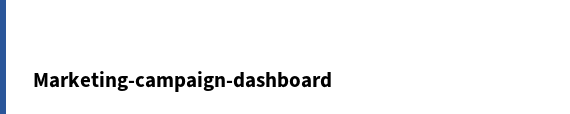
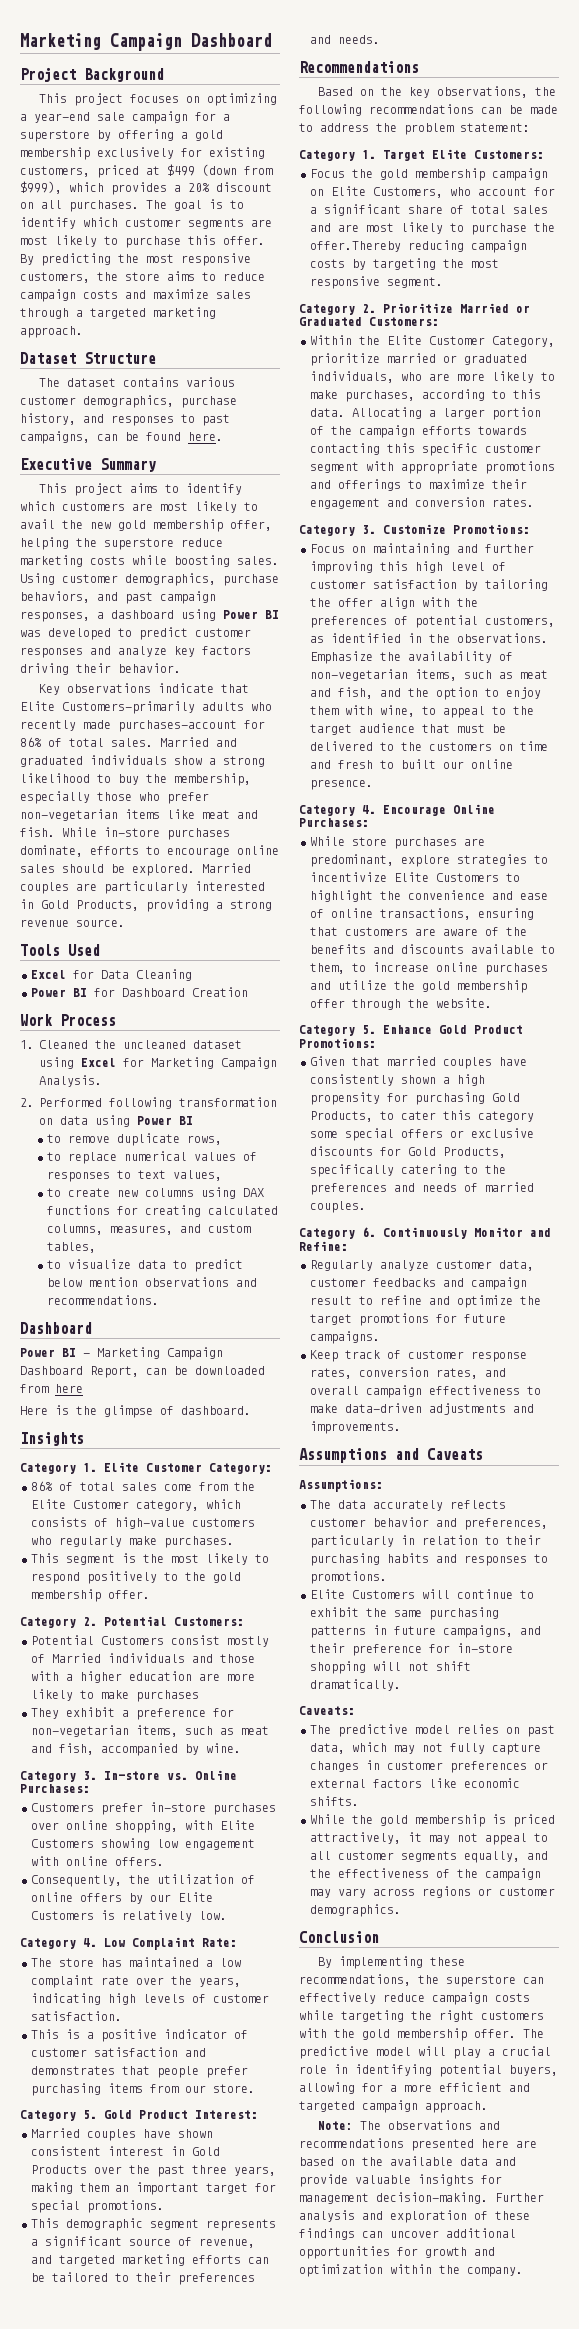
[33,71,332,92] Marketing-campaign-dashboard -> [20,33,272,51] [20,67,164,82] [39,93,278,106] [20,111,230,124] [20,129,223,142] [20,147,265,160] [20,164,273,178] [20,181,272,195] [20,199,244,212] [20,217,272,229] [20,235,265,248] [20,253,251,266] [20,271,265,283] [20,289,251,302] [20,307,216,319] [20,326,83,338] [20,352,156,364] [39,377,236,387] [20,395,237,408] [20,413,230,426] [20,431,223,444] [20,458,156,472] [39,483,243,496] [20,501,258,513] [20,519,272,532] [20,537,223,550] [20,555,279,567] [20,573,279,586] [20,591,216,604] [20,609,279,622] [20,627,251,640] [20,646,251,658] [20,663,181,675] [39,683,250,695] [20,701,272,714] [20,720,265,732] [20,737,237,747] [20,755,265,767] [20,773,251,786] [20,791,209,804] [20,809,258,821] [20,827,230,840] [20,845,279,857] [20,863,251,876] [20,881,265,894] [20,899,272,912] [20,919,125,927] [20,944,100,956] [31,969,192,981] [31,987,248,997] [20,1014,116,1026] [20,1040,242,1049] [39,1057,277,1070] [39,1075,102,1087] [20,1097,277,1109] [39,1115,193,1127] [47,1133,223,1146] [47,1151,258,1164] [47,1170,223,1182] [47,1187,265,1199] [47,1205,279,1217] [47,1224,252,1235] [47,1242,97,1253] [47,1259,244,1272] [47,1277,258,1287] [47,1295,160,1305] [20,1322,92,1334] [20,1347,223,1360] [20,1366,265,1378] [20,1384,83,1393] [20,1405,251,1418] [20,1432,84,1446] [20,1462,272,1474] [31,1481,255,1491] [31,1499,241,1511] [31,1517,255,1529] [31,1536,234,1548] [31,1553,269,1565] [31,1571,241,1584] [31,1589,150,1602] [20,1616,244,1628] [31,1635,269,1647] [31,1653,255,1663] [31,1671,255,1683] [31,1689,199,1702] [31,1707,234,1720] [31,1725,269,1737] [31,1743,241,1756] [20,1770,237,1782] [20,1784,90,1793] [31,1802,276,1815] [31,1820,255,1833] [31,1838,255,1850] [31,1856,164,1866] [31,1874,255,1887] [31,1892,213,1904] [31,1910,227,1922] [20,1937,237,1950] [31,1957,241,1967] [31,1975,241,1988] [31,1993,269,2005] [31,2011,122,2021] [31,2029,248,2042] [31,2047,206,2057] [31,2066,248,2078] [31,2083,255,2096] [20,2110,258,2121] [31,2128,213,2141] [31,2146,220,2156] [31,2165,276,2177] [31,2182,276,2195] [31,2200,164,2213] [31,2218,276,2231] [31,2236,255,2248] [31,2254,269,2266] [31,2272,255,2285] [310,35,380,44] [299,61,419,73] [318,86,557,98] [299,104,558,116] [299,123,530,135] [299,149,544,161] [310,168,548,181] [310,186,555,198] [310,204,548,216] [310,222,555,235] [310,240,527,253] [310,258,499,270] [310,276,443,289] [299,303,530,315] [299,317,439,326] [310,335,555,347] [310,353,527,366] [310,371,555,383] [310,389,541,402] [310,407,541,420] [310,425,527,438] [310,443,541,456] [310,461,555,474] [310,479,527,491] [310,497,534,509] [299,524,530,536] [310,543,534,555] [310,561,506,574] [310,579,548,591] [310,597,478,609] [310,615,555,628] [310,633,548,643] [310,651,513,664] [310,669,548,681] [310,687,541,700] [310,705,534,718] [310,723,506,735] [310,741,548,751] [310,759,513,769] [310,779,373,790] [299,804,495,816] [299,818,369,827] [310,836,485,849] [310,854,548,867] [310,872,520,882] [310,890,548,902] [310,908,534,920] [310,927,527,936] [310,944,555,954] [310,962,548,975] [310,980,527,993] [310,998,492,1010] [299,1025,523,1036] [299,1038,376,1048] [310,1056,527,1069] [310,1074,485,1086] [310,1092,520,1105] [310,1110,534,1122] [310,1128,534,1141] [310,1146,506,1158] [310,1164,506,1177] [310,1182,534,1195] [310,1201,366,1213] [299,1227,551,1239] [299,1241,348,1251] [310,1260,534,1271] [310,1277,527,1290] [310,1295,541,1308] [310,1313,506,1326] [310,1331,380,1344] [310,1350,527,1362] [310,1367,506,1379] [310,1385,541,1398] [310,1403,534,1415] [310,1421,401,1434] [299,1448,483,1463] [299,1479,383,1492] [310,1500,506,1511] [310,1517,548,1530] [310,1535,541,1548] [310,1553,548,1566] [310,1571,387,1584] [310,1589,534,1599] [310,1607,499,1620] [310,1625,541,1638] [310,1643,513,1656] [310,1661,471,1674] [310,1679,401,1691] [299,1706,355,1715] [310,1724,555,1737] [310,1742,541,1755] [310,1760,548,1773] [310,1778,520,1788] [310,1796,359,1806] [310,1814,555,1827] [310,1832,548,1845] [310,1851,548,1863] [310,1868,541,1881] [310,1886,555,1898] [310,1904,401,1917] [299,1931,379,1943] [318,1956,466,1969] [299,1974,544,1987] [299,1992,530,2005] [299,2010,544,2022] [299,2028,544,2041] [299,2046,551,2059] [299,2064,558,2077] [299,2082,530,2094] [299,2100,488,2113] [318,2120,501,2130] [299,2138,537,2151] [299,2156,516,2166] [299,2174,502,2187] [299,2192,544,2204] [299,2210,530,2223] [299,2228,516,2240] [299,2246,495,2259] [299,2264,523,2277] Marketing Campaign Dashboard // Project Background // This project focuses on optimizing a year-end sale campaign for a superstore by offering a gold membership exclusively for existing customers, priced at $499 (down from $999), which provides a 20% discount on all purchases. The goal is to identify which customer segments are most likely to purchase this offer. By predicting the most responsive customers, the store aims to reduce campaign costs and maximize sales through a targeted marketing approach. // Dataset Structure // The dataset contains various customer demographics, purchase history, and responses to past campaigns, can be found here. // Executive Summary // This project aims to identify which customers are most likely to avail the new gold membership offer, helping the superstore reduce marketing costs while boosting sales. Using customer demographics, purchase behaviors, and past campaign responses, a dashboard using Power BI was developed to predict customer responses and analyze key factors driving their behavior. // Key observations indicate that Elite Customers—primarily adults who recently made purchases—account for 86% of total sales. Married and graduated individuals show a strong likelihood to buy the membership, especially those who prefer non-vegetarian items like meat and fish. While in-store purchases dominate, efforts to encourage online sales should be explored. Married couples are particularly interested in Gold Products, providing a strong revenue source. // Tools Used // Excel for Data Cleaning // Power BI for Dashboard Creation // Work Process // 1. Cleaned the uncleaned dataset using Excel for Marketing Campaign Analysis. // 2. Performed following transformation on data using Power BI // to remove duplicate rows, // to replace numerical values of responses to text values, // to create new columns using DAX functions for creating calculated columns, measures, and custom tables, // to visualize data to predict below mention observations and recommendations. // Dashboard // Power BI — Marketing Campaign Dashboard Report, can be downloaded from here // Here is the glimpse of dashboard. // Insights // Category 1. Elite Customer Category: // 86% of total sales come from the Elite Customer category, which consists of high-value customers who regularly make purchases. // This segment is the most likely to respond positively to the gold membership offer. // Category 2. Potential Customers: // Potential Customers consist mostly of Married individuals and those with a higher education are more likely to make purchases // They exhibit a preference for non-vegetarian items, such as meat and fish, accompanied by wine. // Category 3. In-store vs. Online Purchases: // Customers prefer in-store purchases over online shopping, with Elite Customers showing low engagement with online offers. // Consequently, the utilization of online offers by our Elite Customers is relatively low. // Category 4. Low Complaint Rate: // The store has maintained a low complaint rate over the years, indicating high levels of customer satisfaction. // This is a positive indicator of customer satisfaction and demonstrates that people prefer purchasing items from our store. // Category 5. Gold Product Interest: // Married couples have shown consistent interest in Gold Products over the past three years, making them an important target for special promotions. // This demographic segment represents a significant source of revenue, and targeted marketing efforts can be tailored to their preferences and needs. // Recommendations // Based on the key observations, the following recommendations can be made to address the problem statement: // Category 1. Target Elite Customers: // Focus the gold membership campaign on Elite Customers, who account for a significant share of total sales and are most likely to purchase the offer.Thereby reducing campaign costs by targeting the most responsive segment. // Category 2. Prioritize Married or Graduated Customers: // Within the Elite Customer Category, prioritize married or graduated individuals, who are more likely to make purchases, according to this data. Allocating a larger portion of the campaign efforts towards contacting this specific customer segment with appropriate promotions and offerings to maximize their engagement and conversion rates. // Category 3. Customize Promotions: // Focus on maintaining and further improving this high level of customer satisfaction by tailoring the offer align with the preferences of potential customers, as identified in the observations. Emphasize the availability of non-vegetarian items, such as meat and fish, and the option to enjoy them with wine, to appeal to the target audience that must be delivered to the customers on time and fresh to built our online presence. // Category 4. Encourage Online Purchases: // While store purchases are predominant, explore strategies to incentivize Elite Customers to highlight the convenience and ease of online transactions, ensuring that customers are aware of the benefits and discounts available to them, to increase online purchases and utilize the gold membership offer through the website. // Category 5. Enhance Gold Product Promotions: // Given that married couples have consistently shown a high propensity for purchasing Gold Products, to cater this category some special offers or exclusive discounts for Gold Products, specifically catering to the preferences and needs of married couples. // Category 6. Continuously Monitor and Refine: // Regularly analyze customer data, customer feedbacks and campaign result to refine and optimize the target promotions for future campaigns. // Keep track of customer response rates, conversion rates, and overall campaign effectiveness to make data-driven adjustments and improvements. // Assumptions and Caveats // Assumptions: // The data accurately reflects customer behavior and preferences, particularly in relation to their purchasing habits and responses to promotions. // Elite Customers will continue to exhibit the same purchasing patterns in future campaigns, and their preference for in-store shopping will not shift dramatically. // Caveats: // The predictive model relies on past data, which may not fully capture changes in customer preferences or external factors like economic shifts. // While the gold membership is priced attractively, it may not appeal to all customer segments equally, and the effectiveness of the campaign may vary across regions or customer demographics. // Conclusion // By implementing these recommendations, the superstore can effectively reduce campaign costs while targeting the right customers with the gold membership offer. The predictive model will play a crucial role in identifying potential buyers, allowing for a more efficient and targeted campaign approach. // Note: The observations and recommendations presented here are based on the available data and provide valuable insights for management decision-making. Further analysis and exploration of these findings can uncover additional opportunities for growth and optimization within the company.

